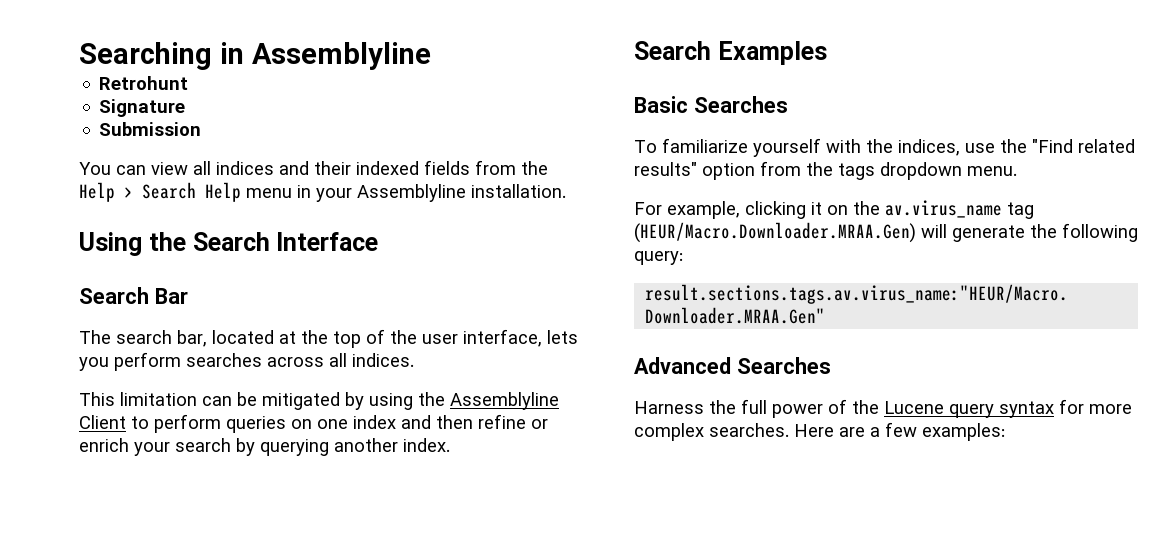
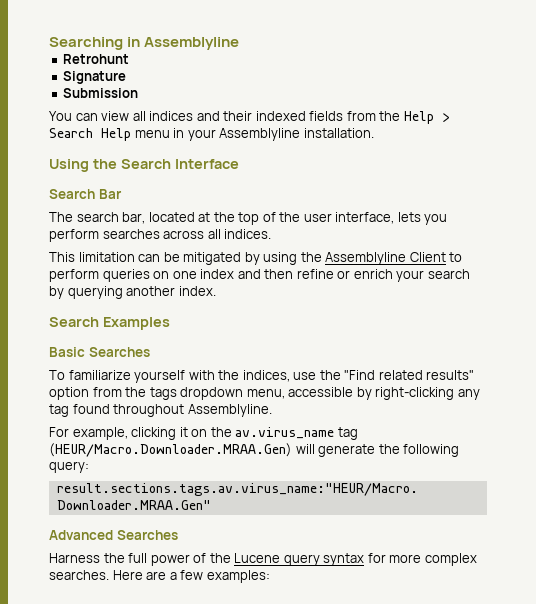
[967,166,1017,176] menu. -> [246,387,480,400] [49,404,272,417] menu, accessible by right-clicking any tag found throughout Assemblyline.

